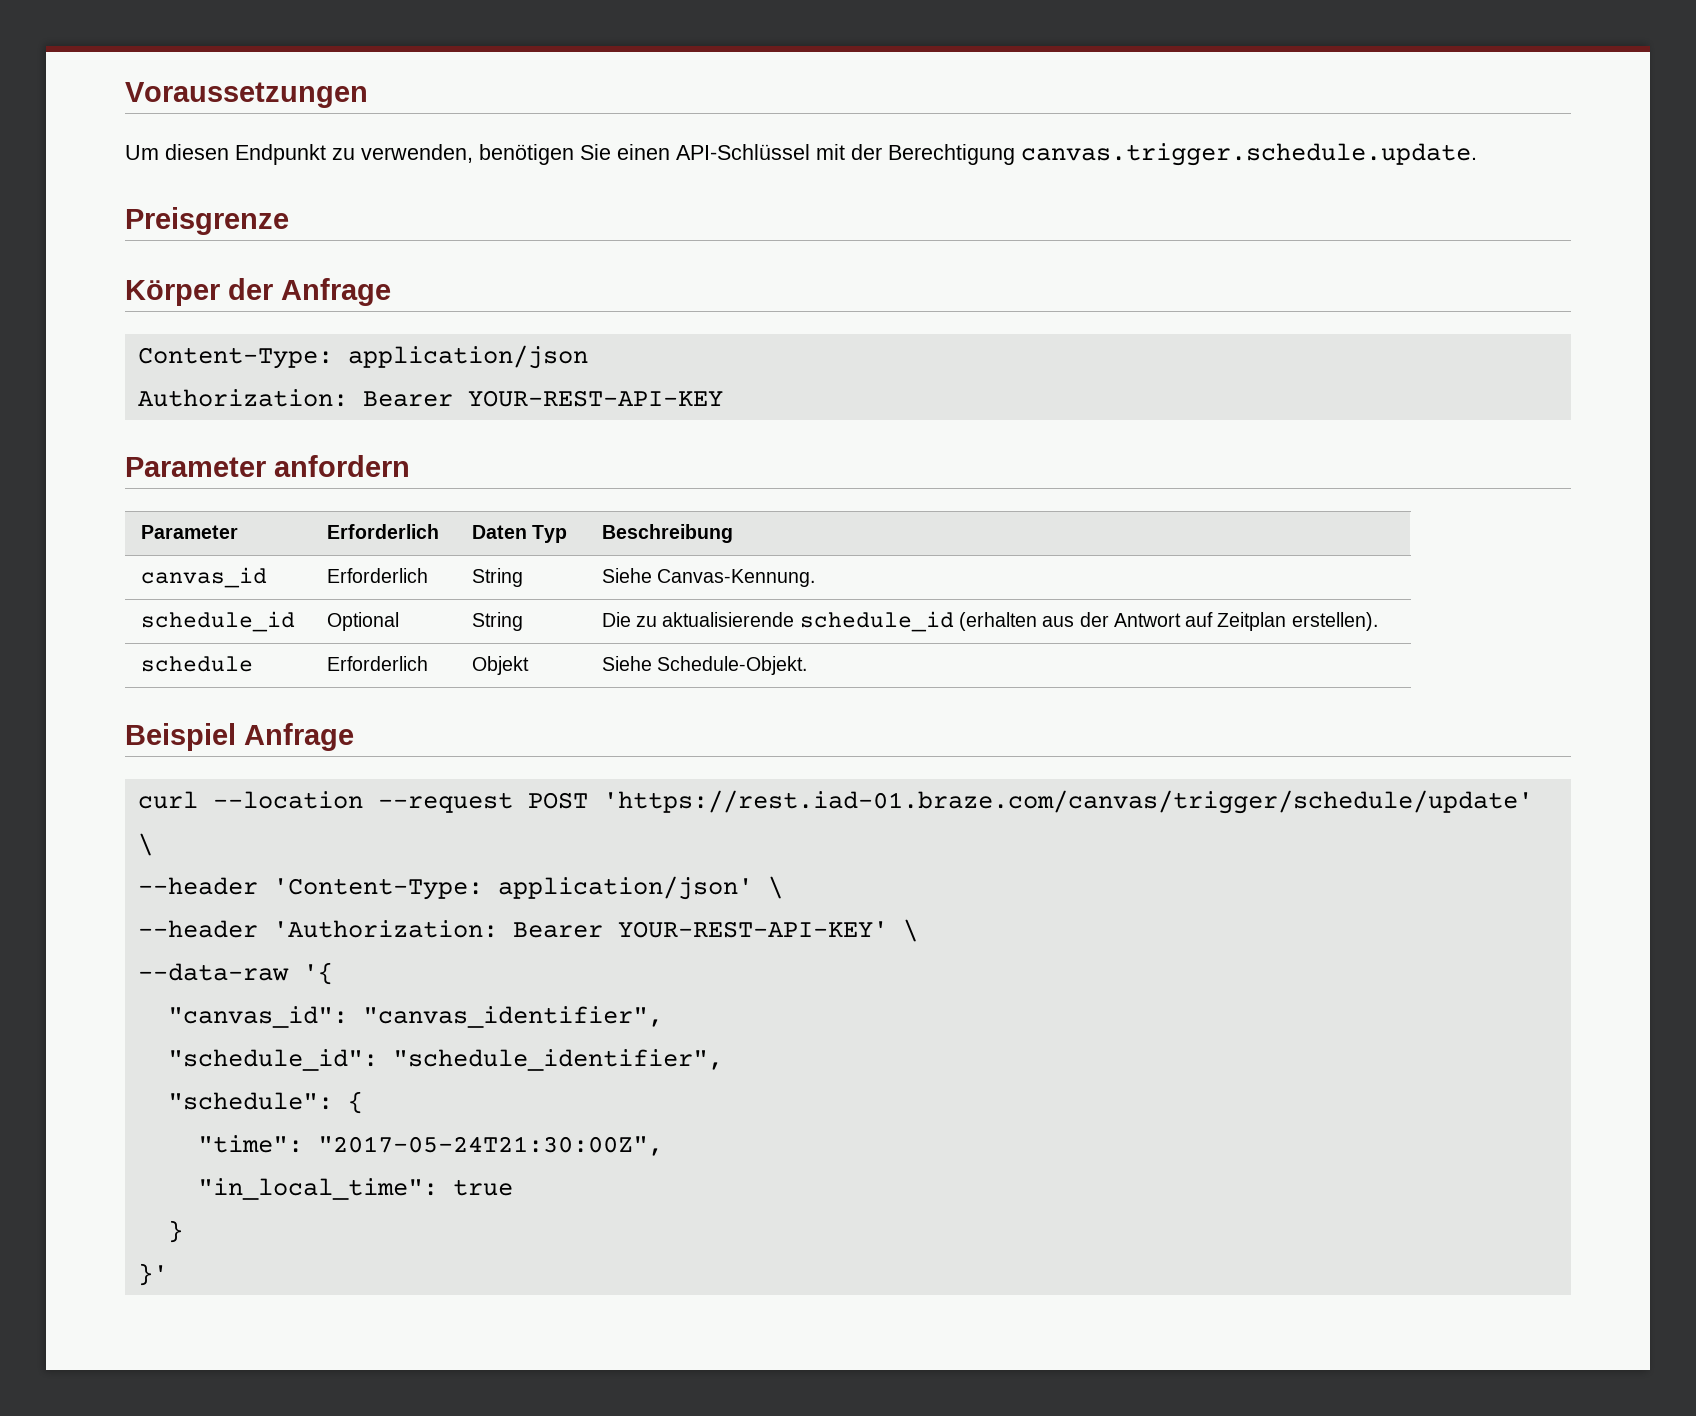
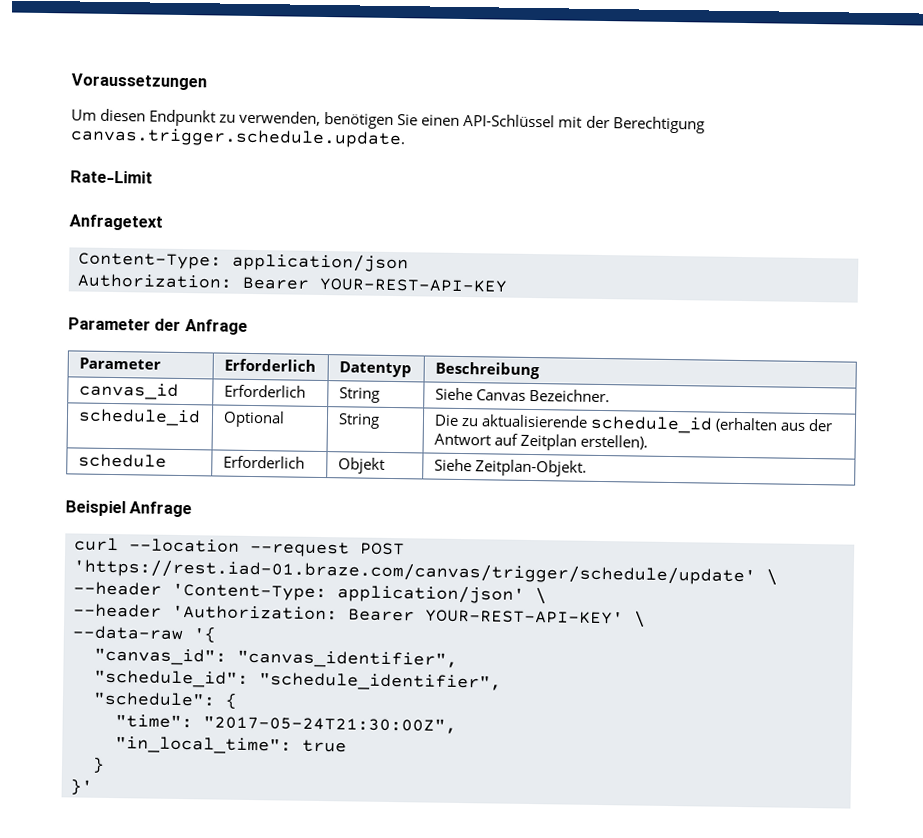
[125,207,289,235] [125,278,391,306] Preisgrenze // Körper der Anfrage -> [70,170,153,184] [69,214,163,231] Rate-Limit // Anfragetext
[274,455,410,477] anfordern -> [154,318,248,335] der Anfrage
[471,525,568,543] Daten Typ -> [338,361,412,378] Datentyp
[657,569,816,587] Canvas-Kennung. -> [475,388,610,403] Canvas Bezeichner.
[657,656,808,675] Schedule-Objekt. -> [474,459,587,477] Zeitplan-Objekt.

